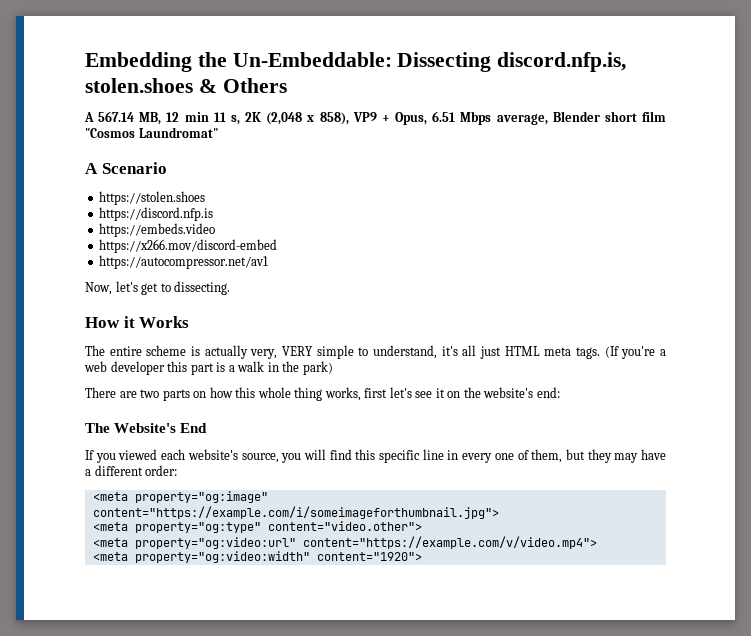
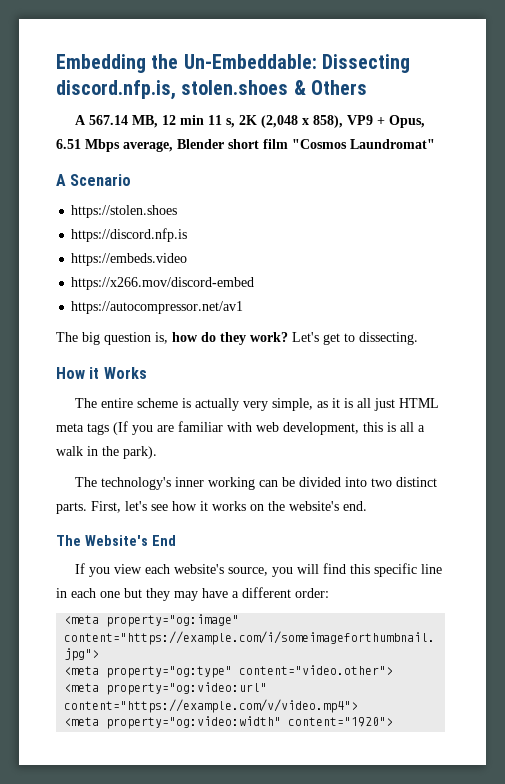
[85,281,138,295] Now, let's -> [56,332,319,345] The big question is, how do they work? Let's
[250,345,666,359] [84,361,333,375] [85,387,445,401] very, VERY simple to understand, it's all just HTML meta tags. (If you're a web developer this part is a walk in the park) // There are two parts on how this whole thing works, first let's see it -> [242,398,439,411] [56,421,425,435] [56,446,157,459] [74,477,437,490] [56,501,246,514] very simple, as it is all just HTML meta tags (If you are familiar with web development, this is all a walk in the park). // The technology's inner working can be divided into two distinct parts. First, let's see how it works
[536,387,560,398] end: -> [343,501,367,511] end.
[118,449,158,460] viewed -> [113,564,142,574] view
[462,449,563,463] every one of them, -> [71,588,120,598] each one

